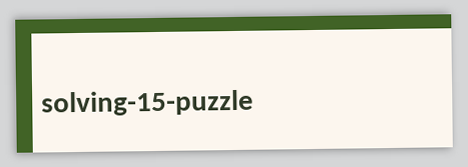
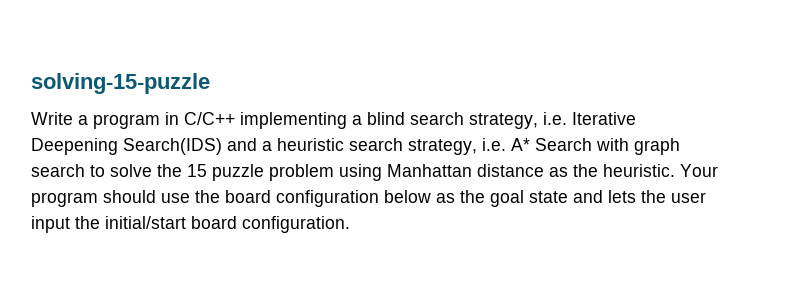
(254, 103) none -> [31,112,636,129] [31,138,680,155] [31,164,718,181] [31,190,706,207] [31,216,350,233] // Write a program in C/C++ implementing a blind search strategy, i.e. Iterative Deepening Search(IDS) and a heuristic search strategy, i.e. A* Search with graph search to solve the 15 puzzle problem using Manhattan distance as the heuristic. Your program should use the board configuration below as the goal state and lets the user input the initial/start board configuration.

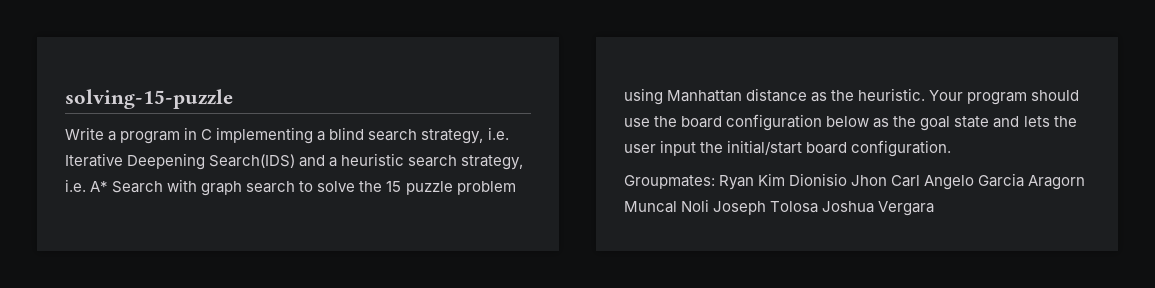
[184,112,235,125] C/C++ -> [201,129,213,140] C
(350, 224) none -> [624,173,1086,190] [624,199,935,216] // Groupmates: Ryan Kim Dionisio Jhon Carl Angelo Garcia Aragorn Muncal Noli Joseph Tolosa Joshua Vergara

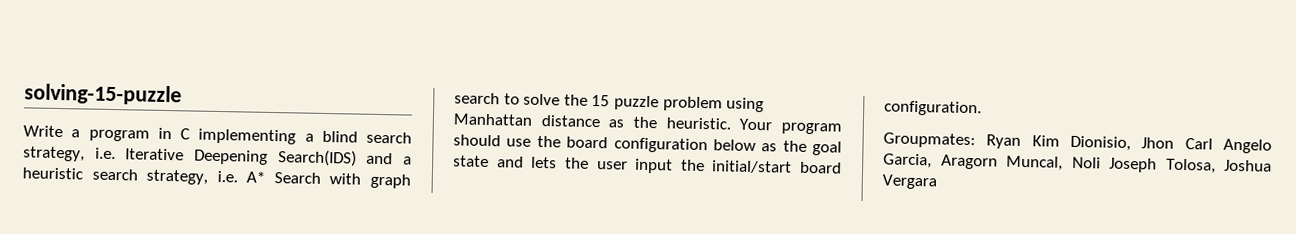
[789,173,848,186] Dionisio -> [1070,135,1131,152] Dionisio,
[978,173,1086,190] [624,201,677,213] Garcia Aragorn Muncal -> [883,153,1063,171] Garcia, Aragorn Muncal,
[770,201,819,213] Tolosa -> [1165,158,1216,174] Tolosa,

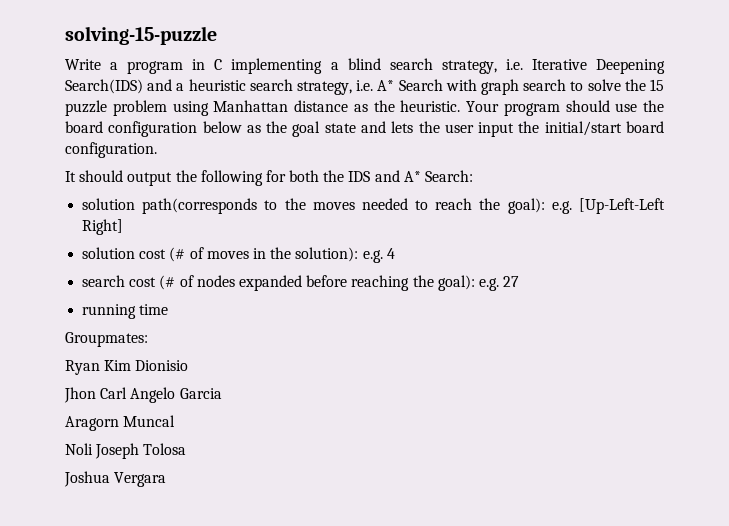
(982, 108) none -> [65,170,474,186] [82,198,665,214] [82,219,124,235] [82,247,395,263] [82,275,520,291] [82,304,169,319] // It should output the following for both the IDS and A* Search: // solution path(corresponds to the moves needed to reach the goal): e.g. [Up-Left-Left Right] // solution cost (# of moves in the solution): e.g. 4 // search cost (# of nodes expanded before reaching the goal): e.g. 27 // running time
(976, 140) none -> (148, 339) //
[1070,135,1131,152] Dionisio, -> [135,360,189,371] Dionisio //
[883,153,1063,171] Garcia, Aragorn Muncal, -> [179,388,222,399] [65,415,176,431] Garcia // Aragorn Muncal //
[1165,158,1216,174] Tolosa, -> [143,443,187,455] Tolosa //

